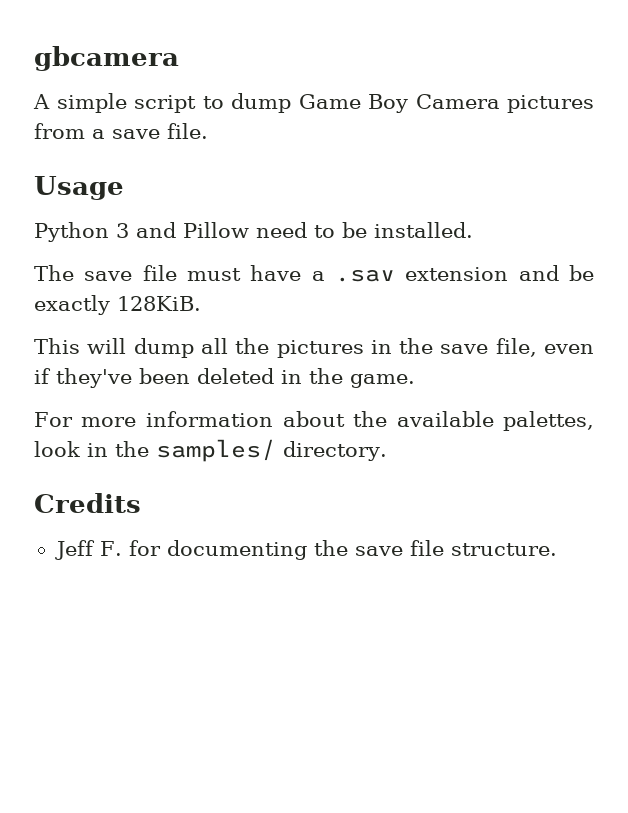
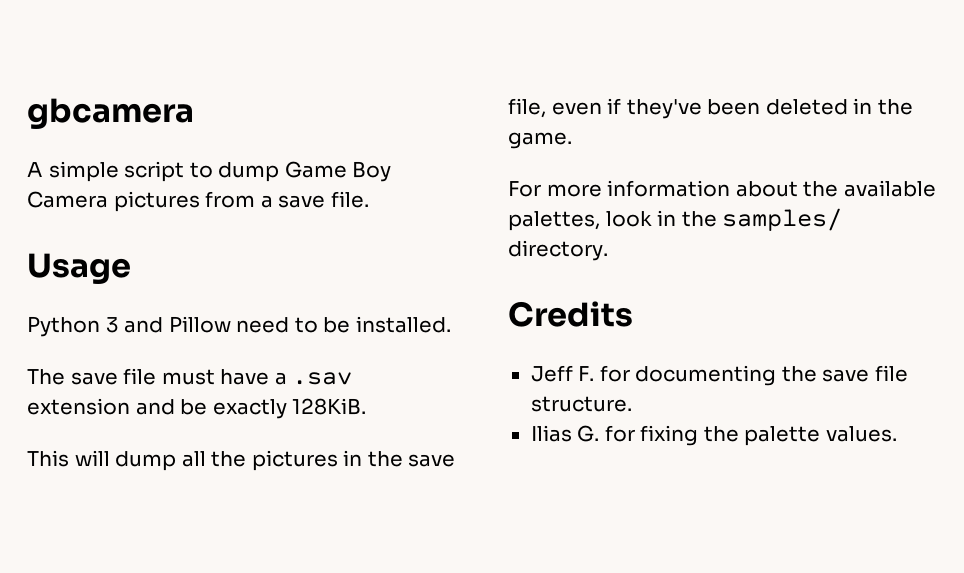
(557, 549) none -> [530,425,897,446] // Ilias G. for fixing the palette values.

